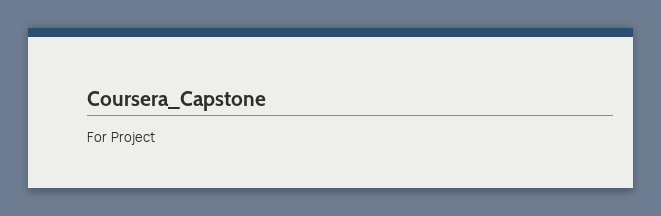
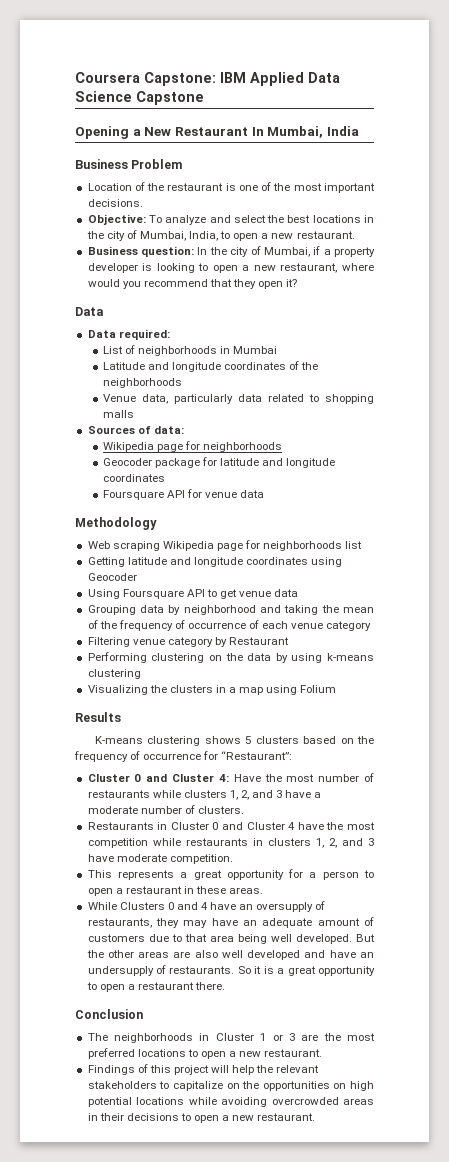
[87,91,266,111] [87,132,155,145] Coursera_Capstone // For Project -> [75,72,340,86] [75,91,204,105] [75,126,359,139] [75,159,183,169] [87,182,376,193] [87,199,143,207] [87,214,374,225] [86,230,355,241] [87,246,376,257] [87,263,374,273] [87,279,298,289] [75,307,104,316] [87,329,170,340] [102,345,278,356] [102,361,319,372] [102,378,182,388] [102,394,374,404] [102,410,134,418] [87,426,184,434] [102,441,283,452] [102,457,336,468] [102,474,165,482] [102,489,265,500] [75,517,157,530] [87,540,363,551] [87,557,343,567] [87,573,137,581] [87,589,299,599] [87,605,374,615] [87,620,372,631] [87,637,290,647] [87,652,374,663] [87,669,141,679] [87,685,337,695] [75,712,121,722] [94,736,374,746] [74,751,293,762] [87,773,374,782] [87,790,322,800] [87,805,244,814] [87,822,375,830] [87,838,374,848] [87,854,233,864] [87,869,374,880] [87,886,264,896] [87,901,326,912] [87,917,374,928] [87,934,375,944] [86,950,375,960] [87,965,375,976] [86,982,226,992] [75,1009,143,1019] [87,1033,376,1043] [87,1048,323,1059] [87,1064,320,1075] [87,1081,374,1091] [87,1097,374,1107] [87,1113,316,1123] Coursera Capstone: IBM Applied Data Science Capstone // Opening a New Restaurant In Mumbai, India // Business Problem // Location of the restaurant is one of the most important decisions. // Objective: To analyze and select the best locations in the city of Mumbai, India, to open a new restaurant. // Business question: In the city of Mumbai, if a property developer is looking to open a new restaurant, where would you recommend that they open it? // Data // Data required: // List of neighborhoods in Mumbai // Latitude and longitude coordinates of the neighborhoods // Venue data, particularly data related to shopping malls // Sources of data: // Wikipedia page for neighborhoods // Geocoder package for latitude and longitude coordinates // Foursquare API for venue data // Methodology // Web scraping Wikipedia page for neighborhoods list // Getting latitude and longitude coordinates using Geocoder // Using Foursquare API to get venue data // Grouping data by neighborhood and taking the mean of the frequency of occurrence of each venue category // Filtering venue category by Restaurant // Performing clustering on the data by using k-means clustering // Visualizing the clusters in a map using Folium // Results // K-means clustering shows 5 clusters based on the frequency of occurrence for “Restaurant”: // Cluster 0 and Cluster 4: Have the most number of restaurants while clusters 1, 2, and 3 have a moderate number of clusters. // Restaurants in Cluster 0 and Cluster 4 have the most competition while restaurants in clusters 1, 2, and 3 have moderate competition. // This represents a great opportunity for a person to open a restaurant in these areas. // While Clusters 0 and 4 have an oversupply of restaurants, they may have an adequate amount of customers due to that area being well developed. But the other areas are also well developed and have an undersupply of restaurants. So it is a great opportunity to open a restaurant there. // Conclusion // The neighborhoods in Cluster 1 or 3 are the most preferred locations to open a new restaurant. // Findings of this project will help the relevant stakeholders to capitalize on the opportunities on high potential locations while avoiding overcrowded areas in their decisions to open a new restaurant.

